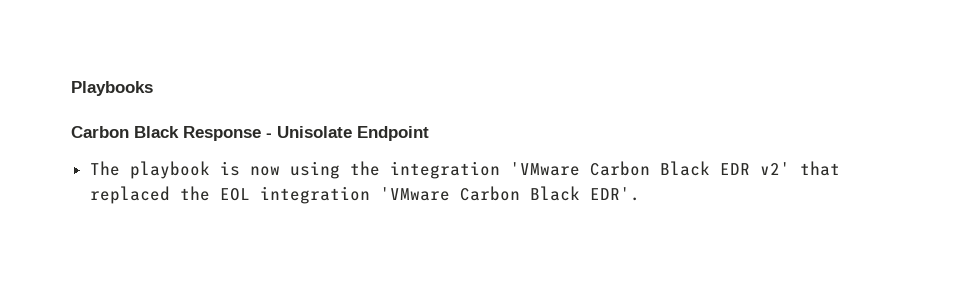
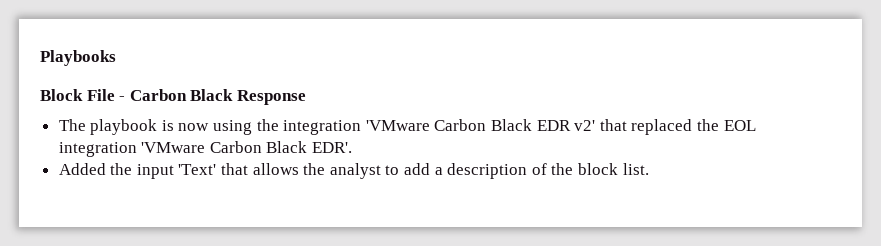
(153, 88) none -> [40,89,126,101] Block File -
[266,126,429,141] - Unisolate Endpoint -> (306, 97) none
(640, 194) none -> [58,163,649,179] // Added the input 'Text' that allows the analyst to add a description of the block list.

